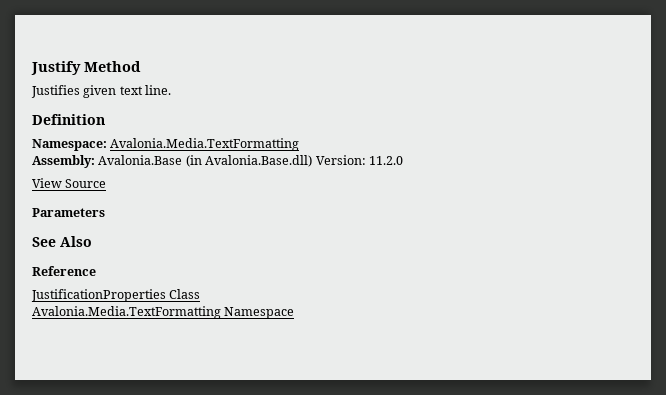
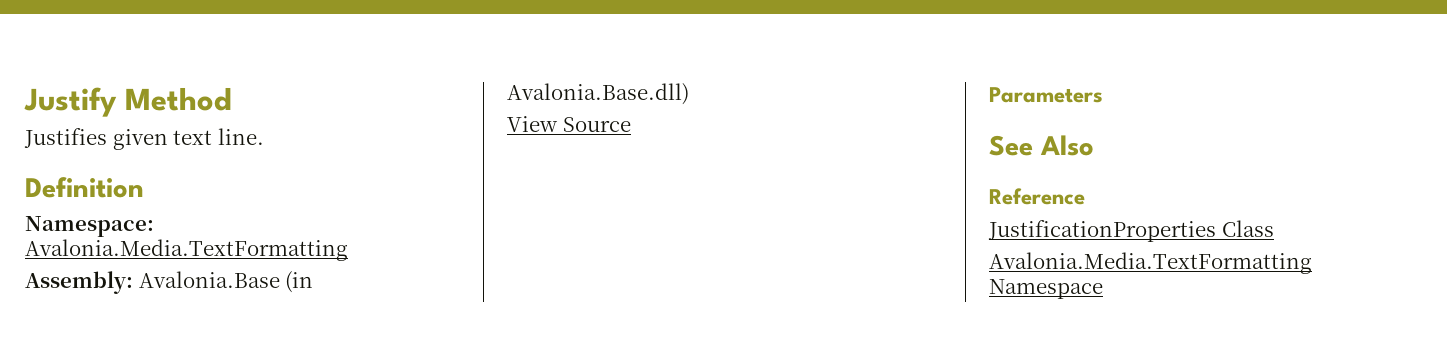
[315,155,403,165] Version: 11.2.0 -> (689, 94) none

